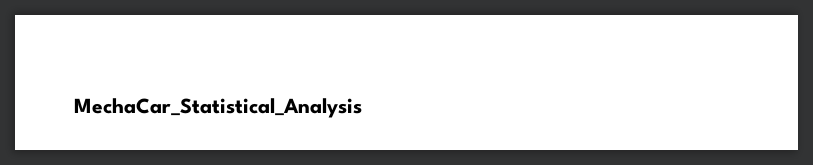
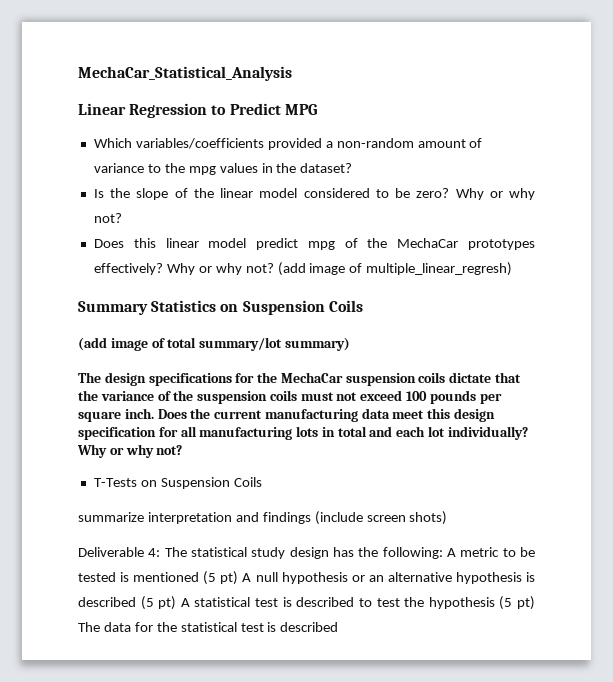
(362, 108) none -> [78,103,317,118] [93,138,483,150] [93,163,353,175] [93,188,535,200] [93,213,122,223] [93,238,536,250] [93,262,513,276] [78,300,363,315] [78,337,350,351] [78,372,522,386] [78,390,502,404] [78,408,496,422] [78,426,528,440] [77,444,183,458] [93,477,262,489] [78,511,448,525] [78,547,535,559] [78,571,535,585] [78,596,536,610] [78,622,339,632] // Linear Regression to Predict MPG // Which variables/coefficients provided a non-random amount of variance to the mpg values in the dataset? // Is the slope of the linear model considered to be zero? Why or why not? // Does this linear model predict mpg of the MechaCar prototypes effectively? Why or why not? (add image of multiple_linear_regresh) // Summary Statistics on Suspension Coils // (add image of total summary/lot summary) // The design specifications for the MechaCar suspension coils dictate that the variance of the suspension coils must not exceed 100 pounds per square inch. Does the current manufacturing data meet this design specification for all manufacturing lots in total and each lot individually? Why or why not? // T-Tests on Suspension Coils // summarize interpretation and findings (include screen shots) // Deliverable 4: The statistical study design has the following: A metric to be tested is mentioned (5 pt) A null hypothesis or an alternative hypothesis is described (5 pt) A statistical test is described to test the hypothesis (5 pt) The data for the statistical test is described

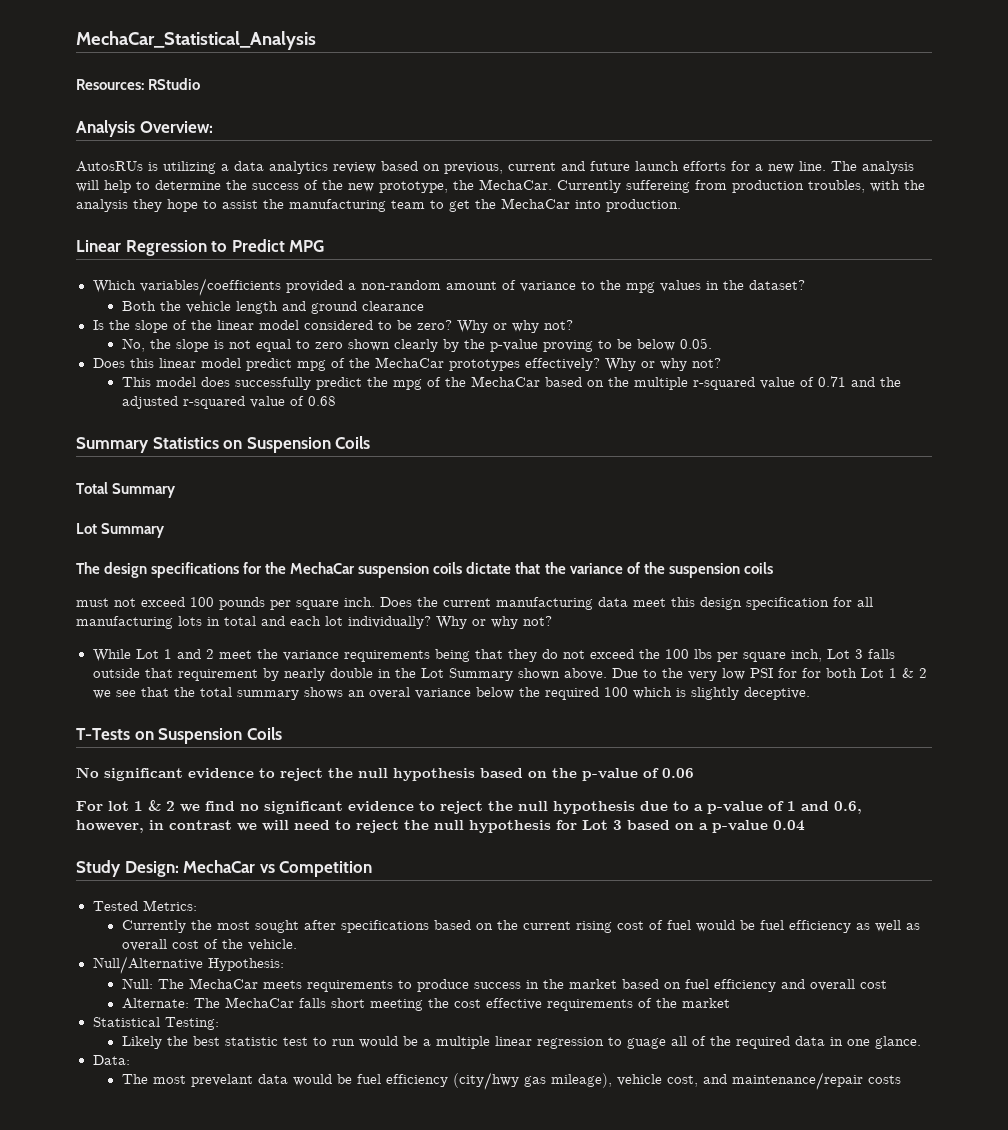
(292, 73) none -> [76,78,201,90] [76,120,213,137] [76,161,914,174] [76,179,925,193] [76,198,681,212] // Resources: RStudio // Analysis Overview: // AutosRUs is utilizing a data analytics review based on previous, current and future launch efforts for a new line. The analysis will help to determine the success of the new prototype, the MechaCar. Currently suffereing from production troubles, with the analysis they hope to assist the manufacturing team to get the MechaCar into production.
(353, 168) none -> [121,301,424,314] // Both the vehicle length and ground clearance
(122, 218) none -> [121,338,712,352] // No, the slope is not equal to zero shown clearly by the p-value proving to be below 0.05.
[277,262,513,276] (add image of multiple_linear_regresh) -> [121,376,901,390] [121,396,336,409] // This model does successfully predict the mpg of the MechaCar based on the multiple r-squared value of 0.71 and the adjusted r-squared value of 0.68
[78,337,350,351] (add image of total summary/lot summary) -> [76,482,177,498] [76,523,166,538] Total Summary // Lot Summary
(297, 395) none -> (773, 568) //
[93,477,262,489] [78,511,448,525] [78,547,535,559] [78,571,535,585] [78,596,536,610] [78,622,339,632] T-Tests on Suspension Coils // summarize interpretation and findings (include screen shots) // Deliverable 4: The statistical study design has the following: A metric to be tested is mentioned (5 pt) A null hypothesis or an alternative hypothesis is described (5 pt) A statistical test is described to test the hypothesis (5 pt) The data for the statistical test is described -> [92,649,895,662] [92,668,927,681] [92,687,810,700] [76,727,282,744] [76,767,694,781] [76,800,862,814] [76,820,805,833] [76,860,373,877] [92,900,197,911] [121,920,920,933] [121,939,297,951] [92,956,284,974] [121,978,887,992] [121,997,730,1011] [92,1017,219,1030] [121,1036,921,1049] [92,1055,130,1065] [121,1072,901,1090] While Lot 1 and 2 meet the variance requirements being that they do not exceed the 100 lbs per square inch, Lot 3 falls outside that requirement by nearly double in the Lot Summary shown above. Due to the very low PSI for for both Lot 1 & 2 we see that the total summary shows an overal variance below the required 100 which is slightly deceptive. // T-Tests on Suspension Coils // No significant evidence to reject the null hypothesis based on the p-value of 0.06 // For lot 1 & 2 we find no significant evidence to reject the null hypothesis due to a p-value of 1 and 0.6, however, in contrast we will need to reject the null hypothesis for Lot 3 based on a p-value 0.04 // Study Design: MechaCar vs Competition // Tested Metrics: // Currently the most sought after specifications based on the current rising cost of fuel would be fuel efficiency as well as overall cost of the vehicle. // Null/Alternative Hypothesis: // Null: The MechaCar meets requirements to produce success in the market based on fuel efficiency and overall cost // Alternate: The MechaCar falls short meeting the cost effective requirements of the market // Statistical Testing: // Likely the best statistic test to run would be a multiple linear regression to guage all of the required data in one glance. // Data: // The most prevelant data would be fuel efficiency (city/hwy gas mileage), vehicle cost, and maintenance/repair costs

